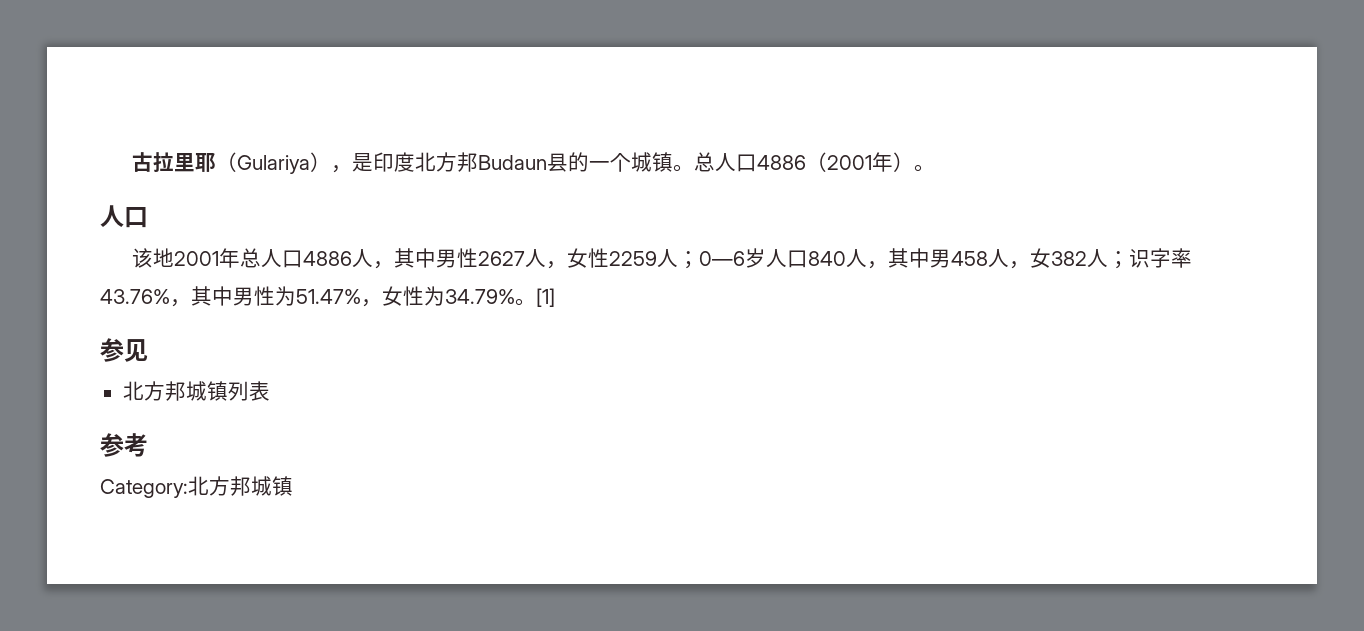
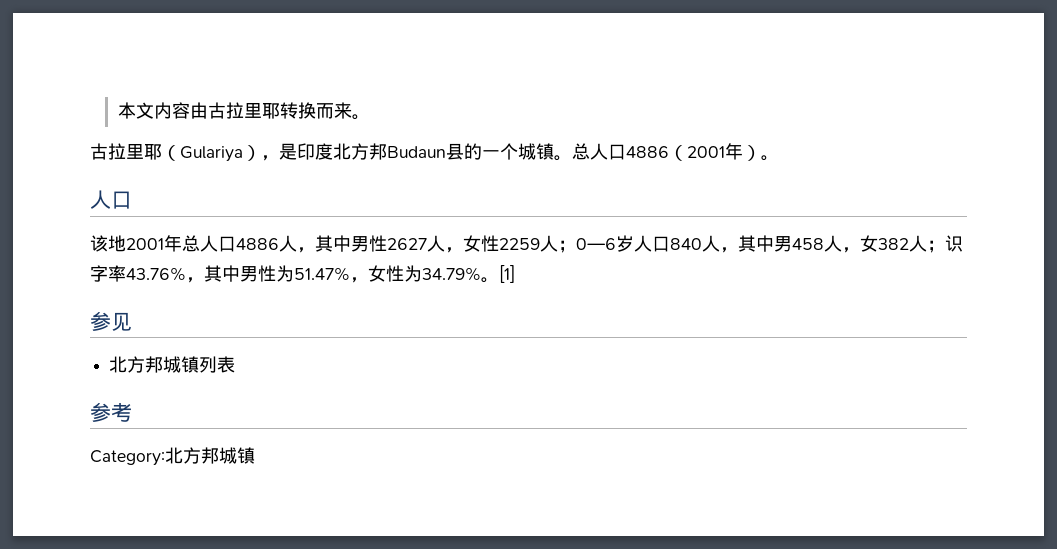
(131, 162) none -> [117,102,370,120] 本文内容由古拉里耶转换而来。 //

